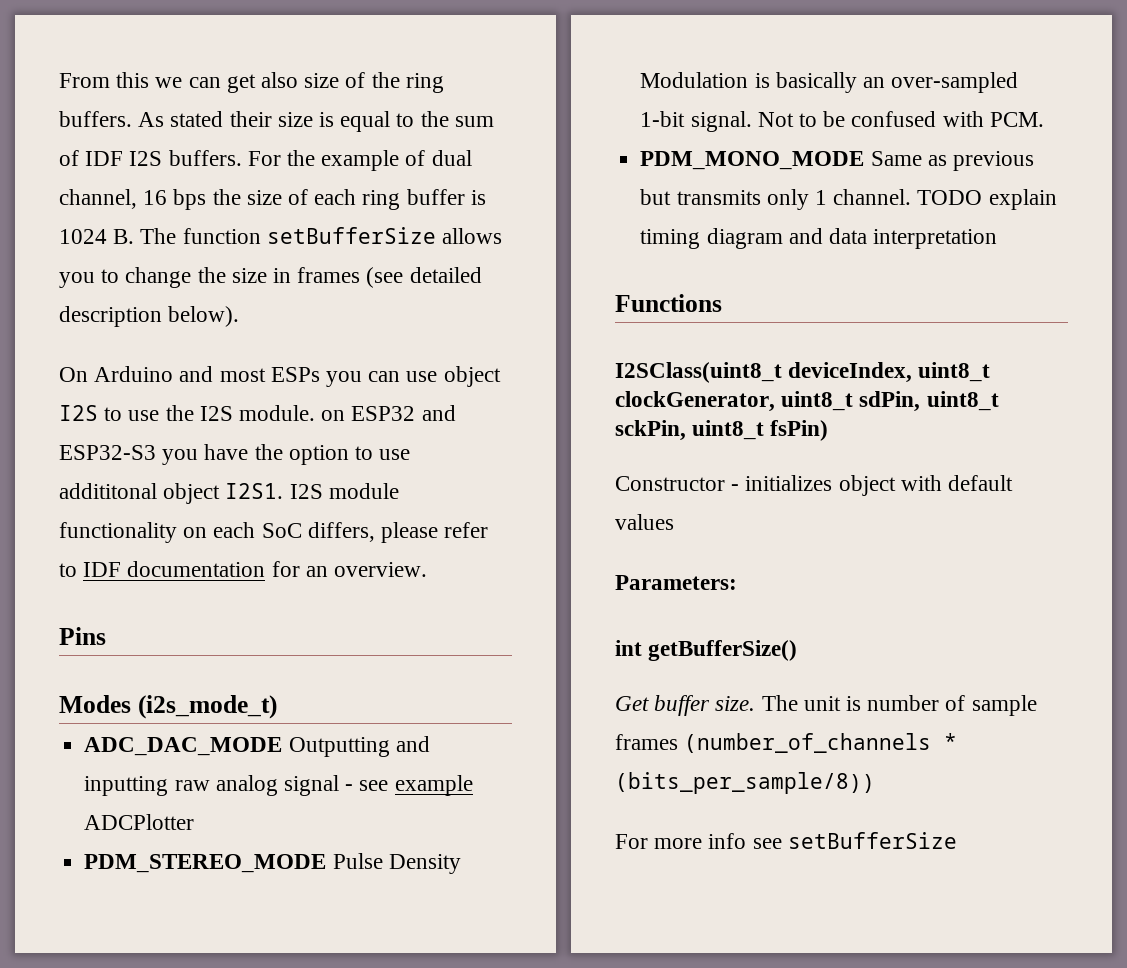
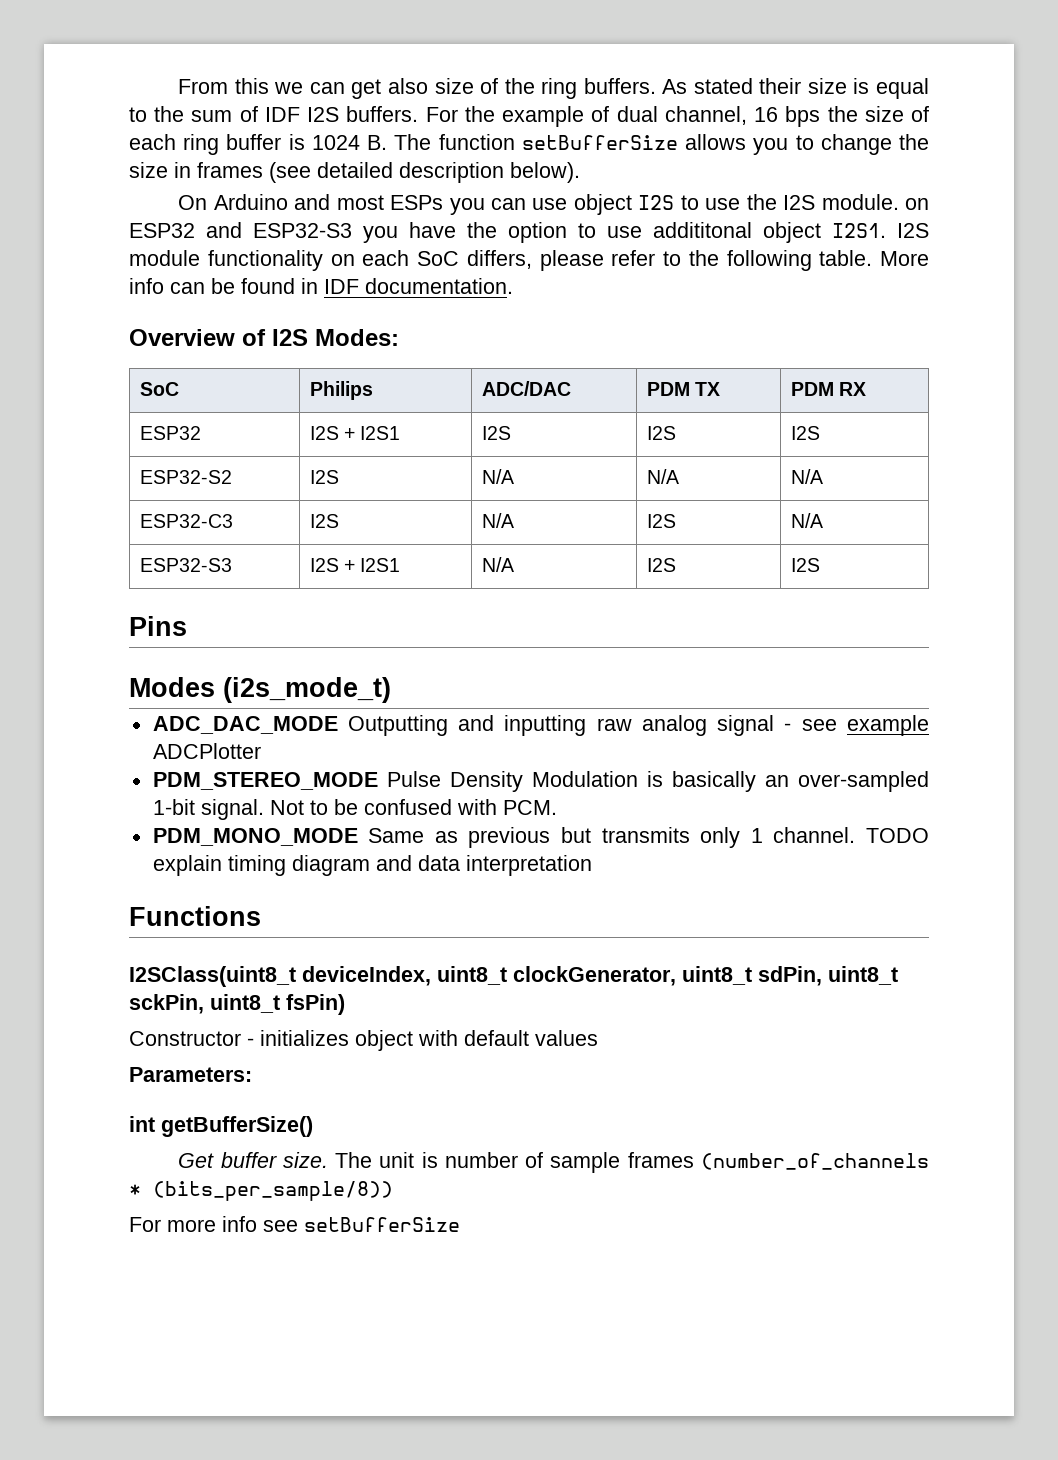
[83,561,428,577] IDF documentation for an overview. -> [688,250,929,271] [129,278,513,294] [129,329,399,346] [139,382,179,396] [309,381,373,400] [481,381,571,396] [646,382,721,396] [790,382,867,396] [139,426,201,440] [309,426,401,440] [481,426,511,440] [646,426,676,440] [790,426,820,440] [139,470,232,484] [309,470,339,484] [481,469,514,484] [646,469,679,484] [790,469,823,484] [139,514,233,528] [309,514,339,528] [481,513,514,528] [646,514,676,528] [790,513,823,528] [139,558,232,572] [309,558,401,572] [481,557,514,572] [646,558,676,572] [790,558,820,572] the following table. More info can be found in IDF documentation. // Overview of I2S Modes: // SoC | Philips | ADC/DAC | PDM TX | PDM RX // ESP32 | I2S + I2S1 | I2S | I2S | I2S // ESP32-S2 | I2S | N/A | N/A | N/A // ESP32-C3 | I2S | N/A | I2S | N/A // ESP32-S3 | I2S + I2S1 | N/A | I2S | I2S

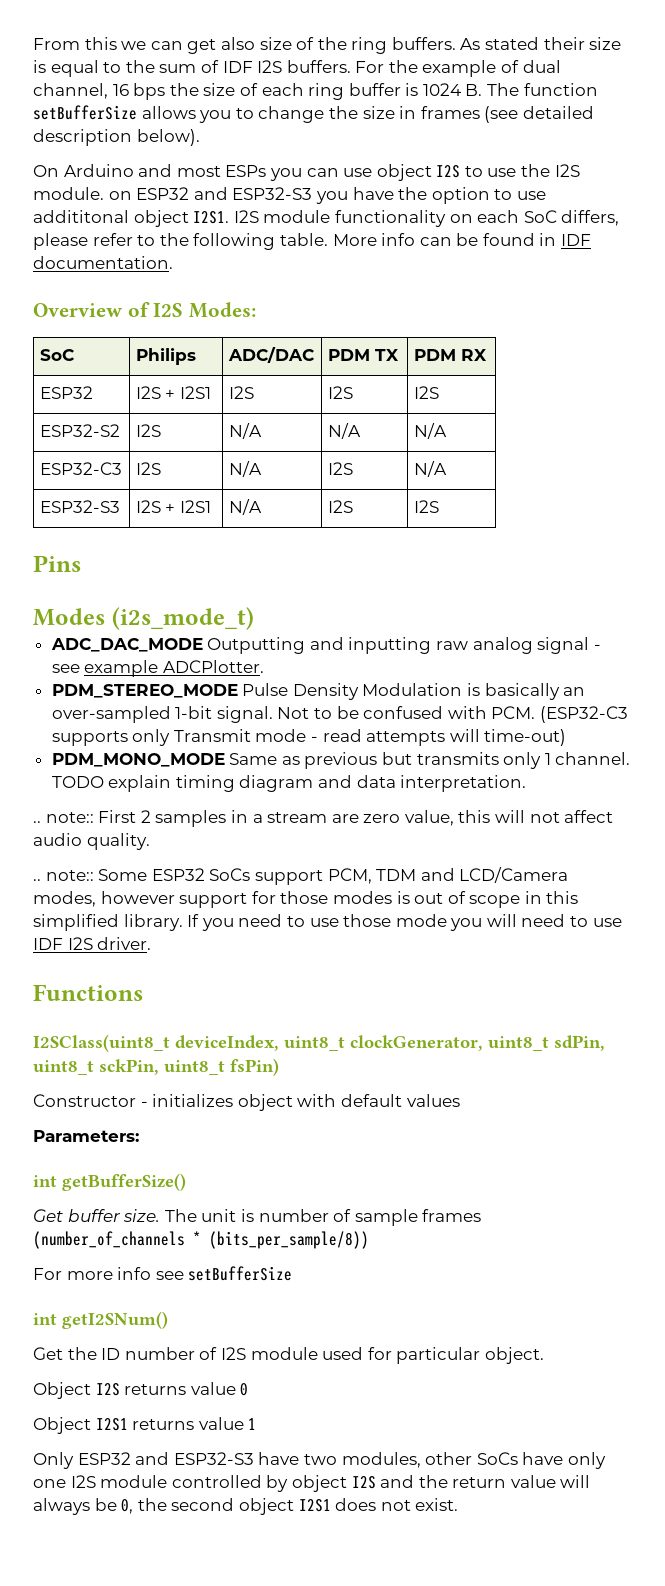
[152,743,261,759] ADCPlotter -> [162,660,264,673] ADCPlotter.
(557, 807) none -> [540,706,629,723] [51,729,567,746] (ESP32-C3 supports only Transmit mode - read attempts will time-out)
[465,855,592,876] interpretation -> [400,775,527,792] [33,810,614,827] [33,833,150,850] [33,867,569,885] [33,891,579,908] [33,914,622,931] [33,937,152,950] interpretation. // .. note:: First 2 samples in a stream are zero value, this will not affect audio quality. // .. note:: Some ESP32 SoCs support PCM, TDM and LCD/Camera modes, however support for those modes is out of scope in this simplified library. If you need to use those mode you will need to use IDF I2S driver.
(460, 1224) none -> [33,1311,168,1329] [33,1347,544,1364] [33,1382,249,1399] [33,1417,257,1434] [33,1452,606,1469] [33,1475,591,1492] [33,1498,459,1515] // int getI2SNum() // Get the ID number of I2S module used for particular object. // Object I2S returns value 0 // Object I2S1 returns value 1 // Only ESP32 and ESP32-S3 have two modules, other SoCs have only one I2S module controlled by object I2S and the return value will always be 0, the second object I2S1 does not exist.

